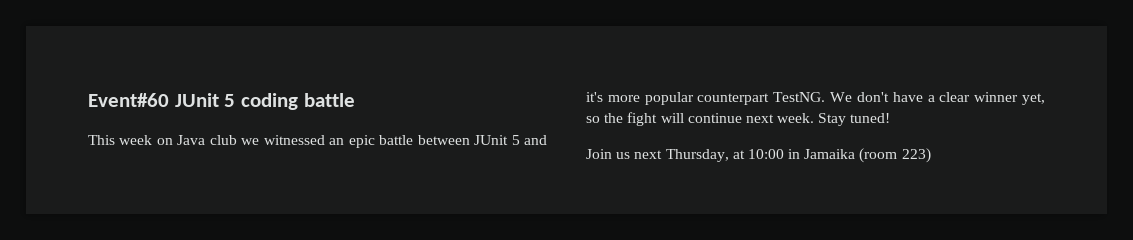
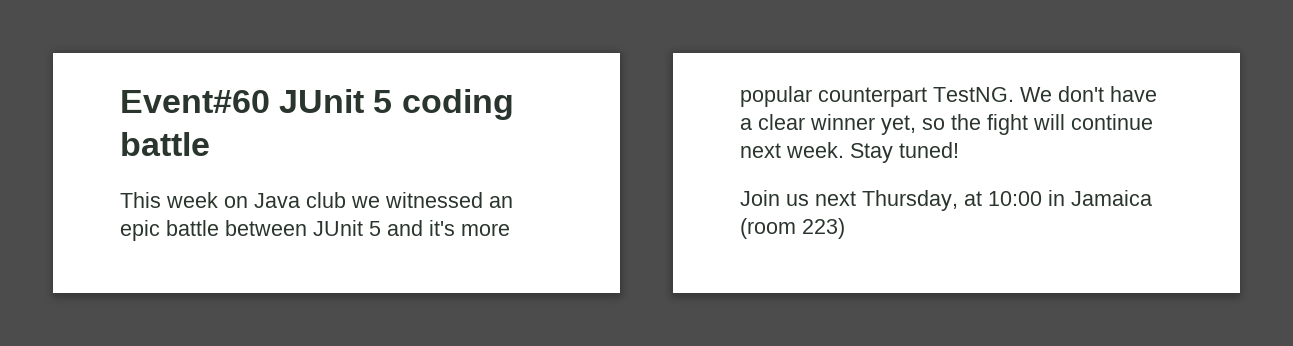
[804,149,856,159] Jamaika -> [1071,190,1152,206] Jamaica

